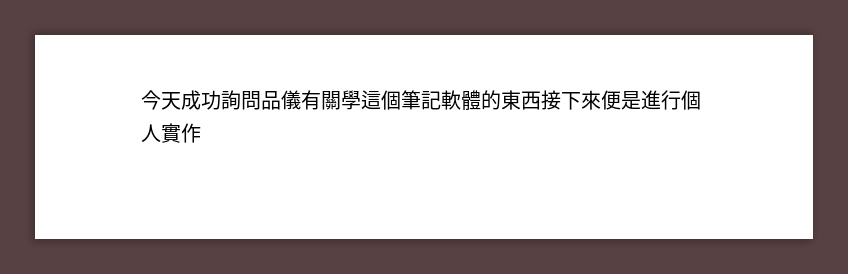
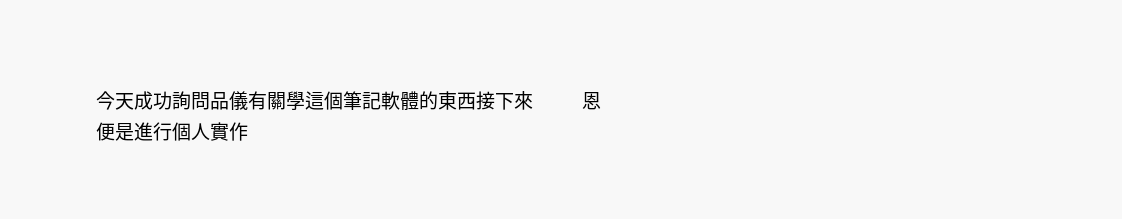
(201, 133) none -> [582,92,601,110] // 恩

